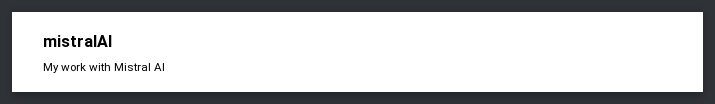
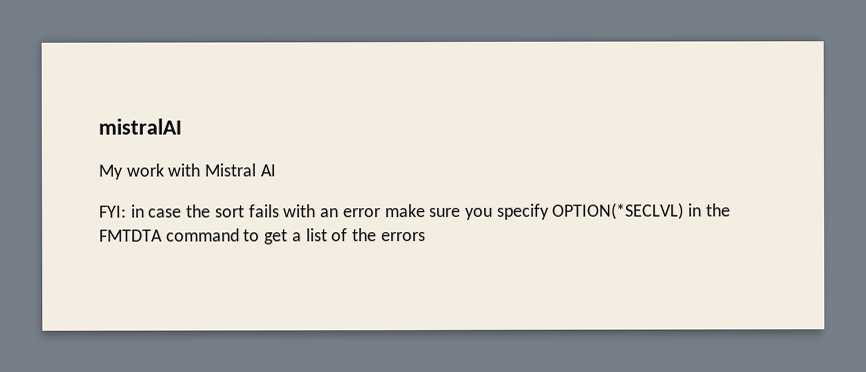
(166, 67) none -> [99,202,731,220] [99,228,426,245] // FYI: in case the sort fails with an error make sure you specify OPTION(*SECLVL) in the FMTDTA command to get a list of the errors

